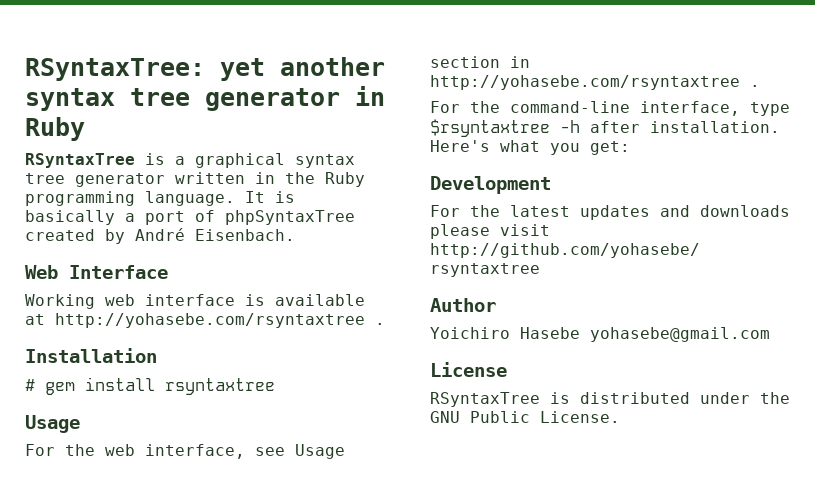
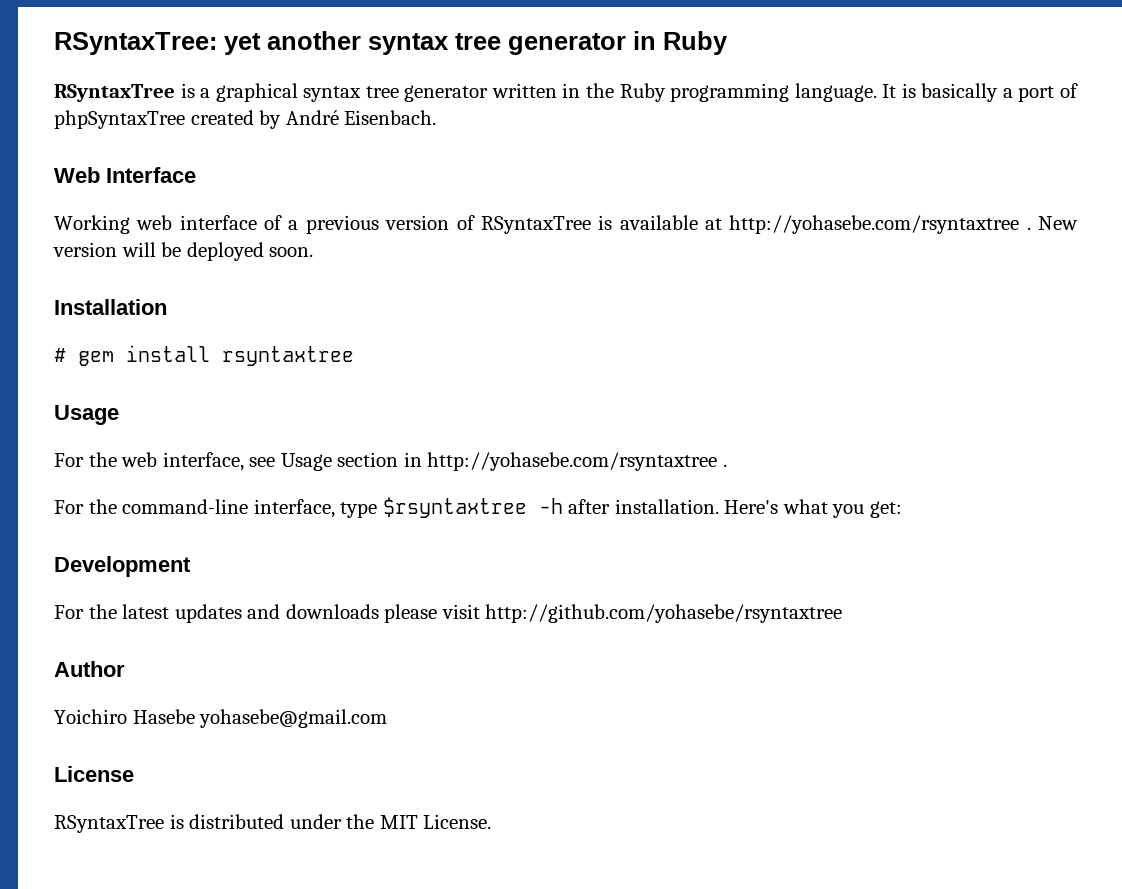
(235, 300) none -> [264,215,591,234] of a previous version of RSyntaxTree
(385, 324) none -> [1038,216,1079,230] [53,242,314,261] New version will be deployed soon.
[430,411,530,423] GNU Public -> [379,815,418,829] MIT

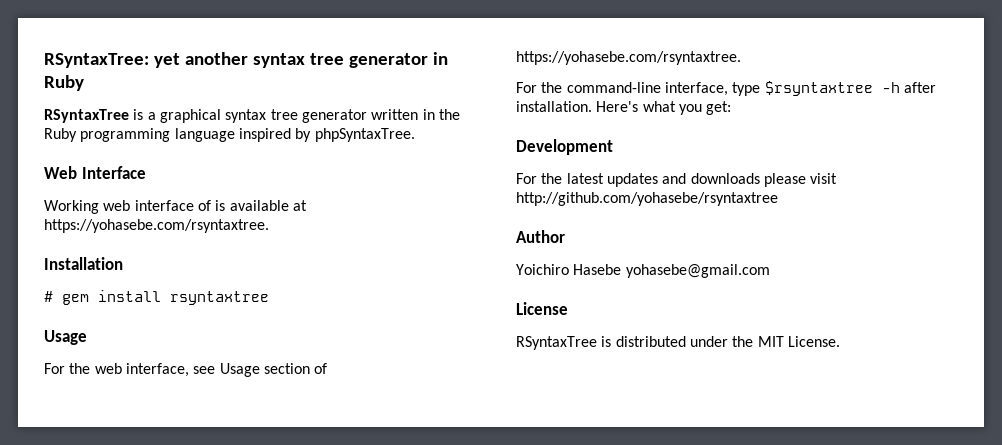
[794,83,1078,102] [54,110,437,129] language. It is basically a port of phpSyntaxTree created by André Eisenbach. -> [174,128,415,142] language inspired by phpSyntaxTree.
[288,215,1079,234] [53,242,314,261] a previous version of RSyntaxTree is available at http://yohasebe.com/rsyntaxtree . New version will be deployed soon. -> [215,200,307,211] [44,219,269,233] is available at https://yohasebe.com/rsyntaxtree.
[403,452,727,471] in http://yohasebe.com/rsyntaxtree . -> [314,363,328,374] [516,51,741,65] of https://yohasebe.com/rsyntaxtree.

